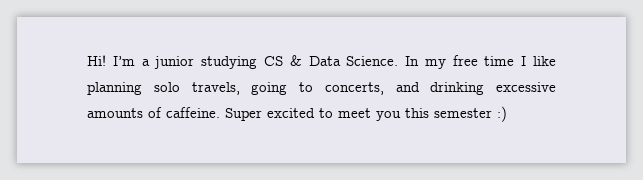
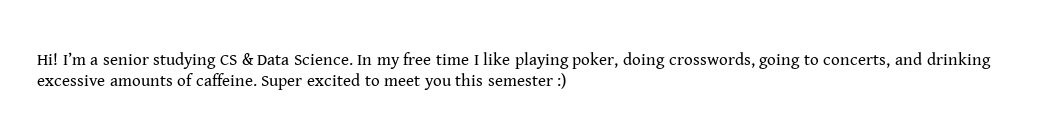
[154,56,195,69] junior -> [102,54,149,65] senior
[87,82,240,95] planning solo travels, -> [514,52,755,69] playing poker, doing crosswords,

